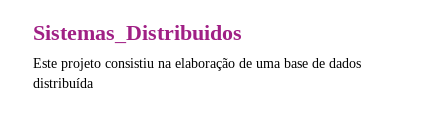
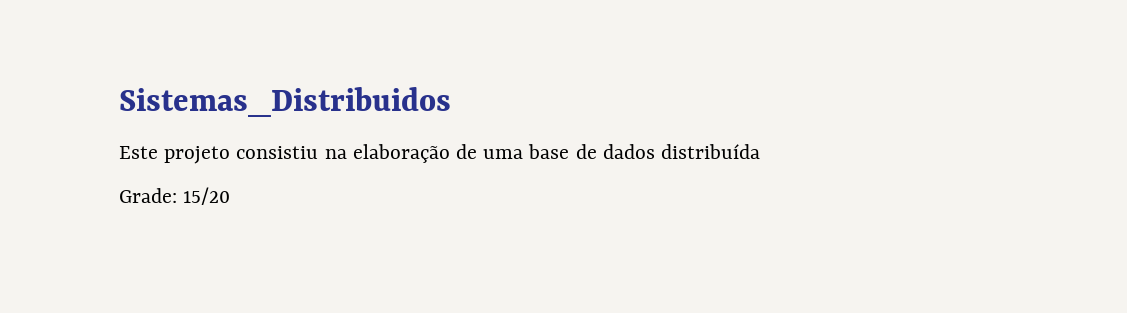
(94, 83) none -> [119,187,231,205] // Grade: 15/20

